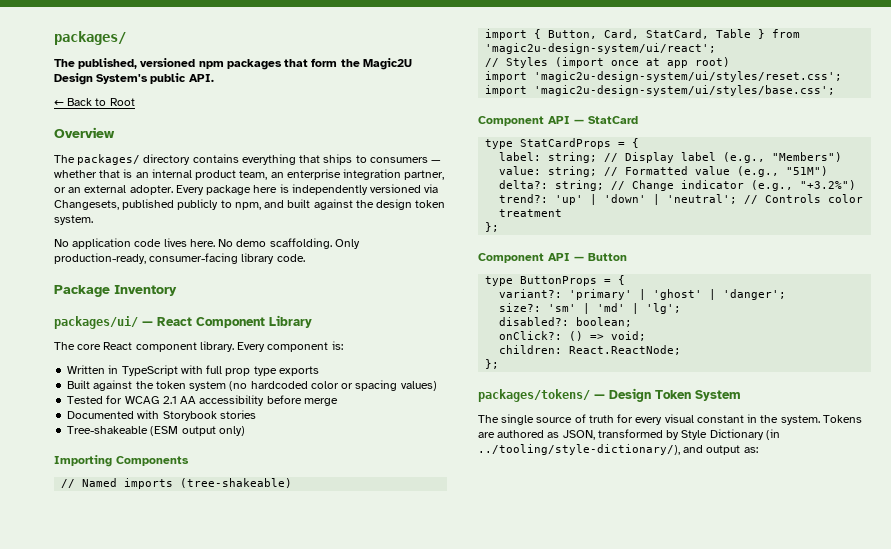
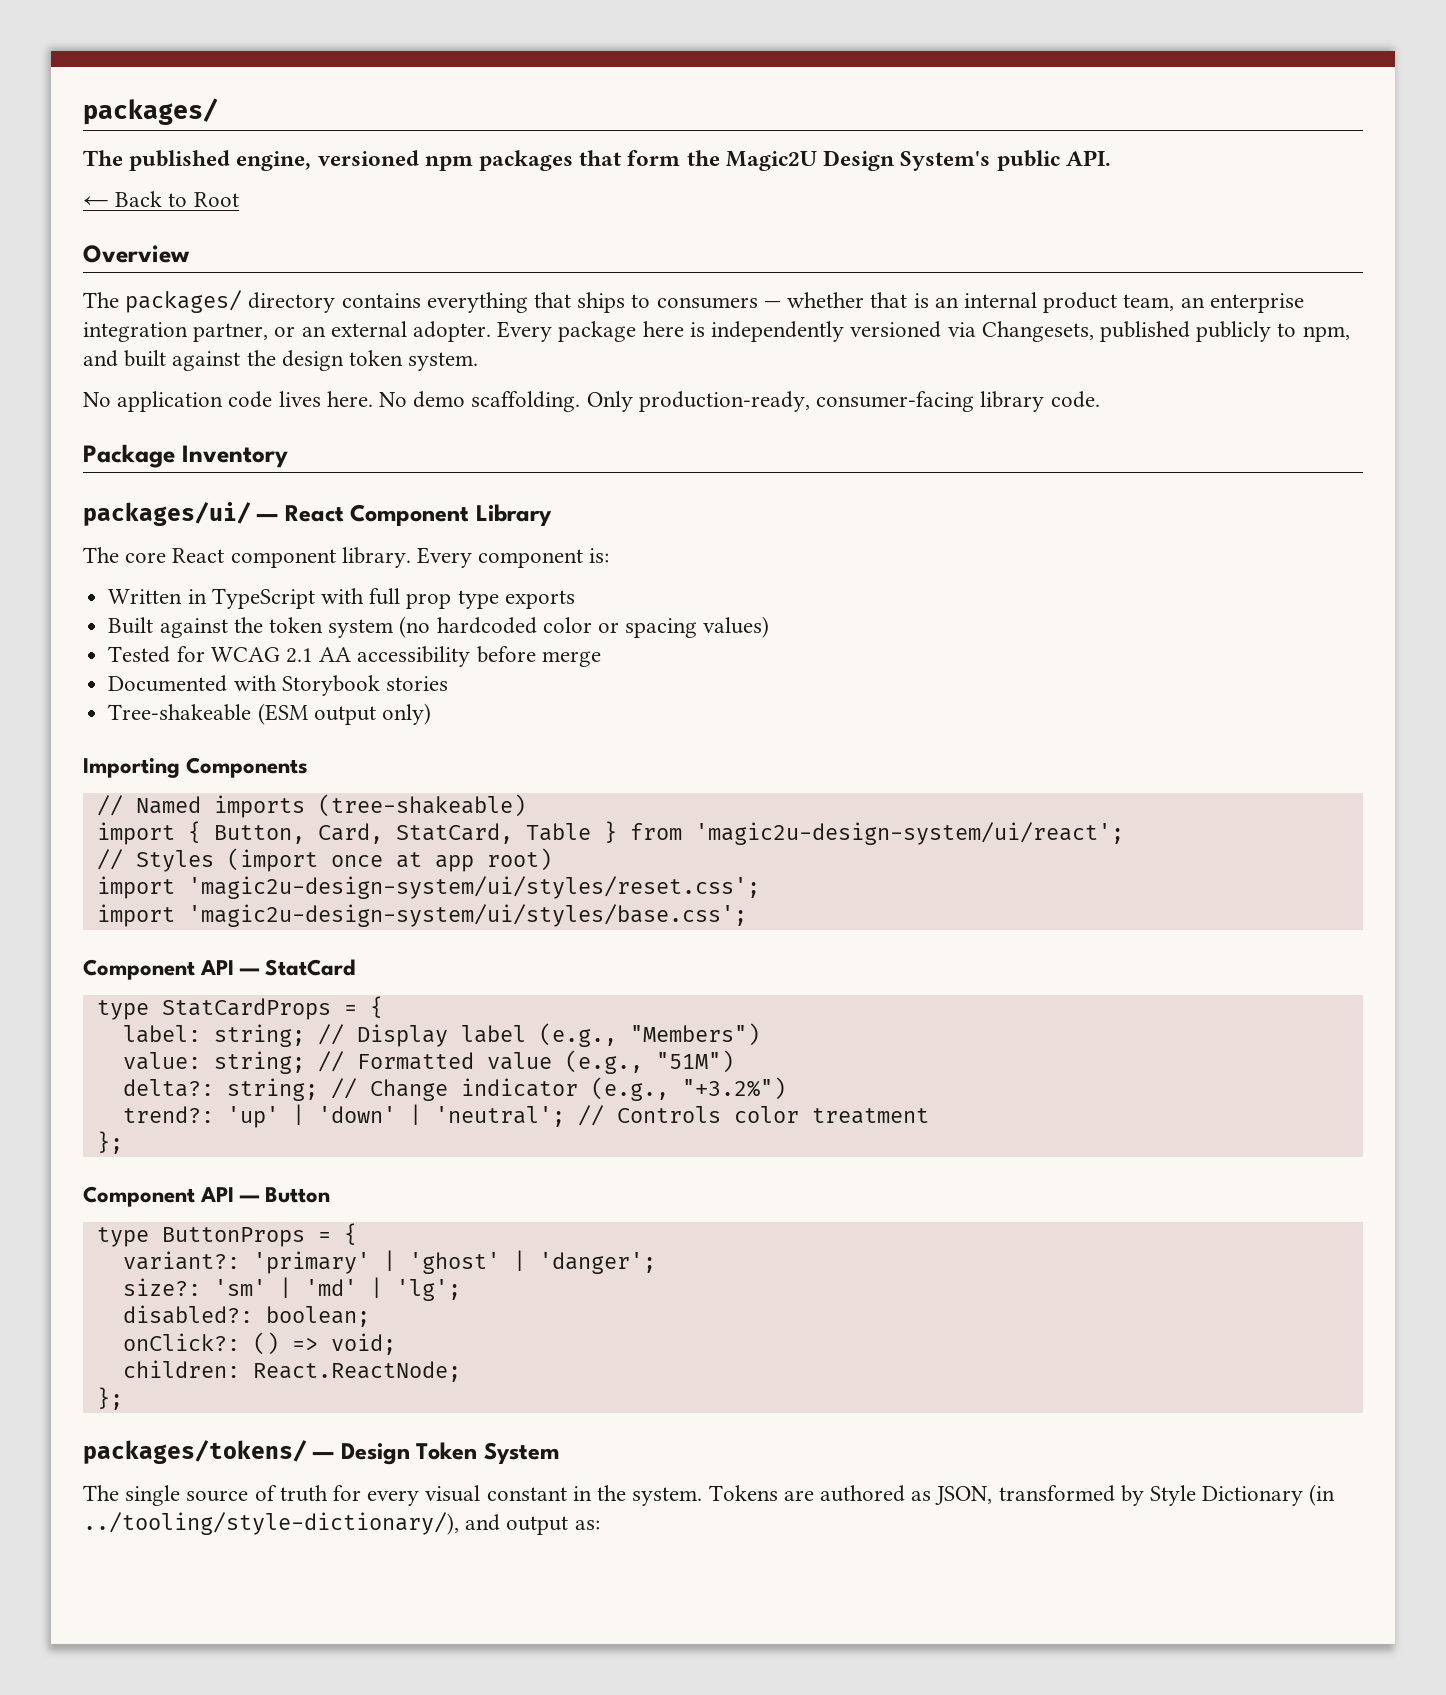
[78,58,138,69] published, -> [129,150,312,171] published engine,

